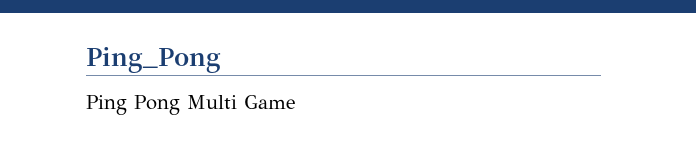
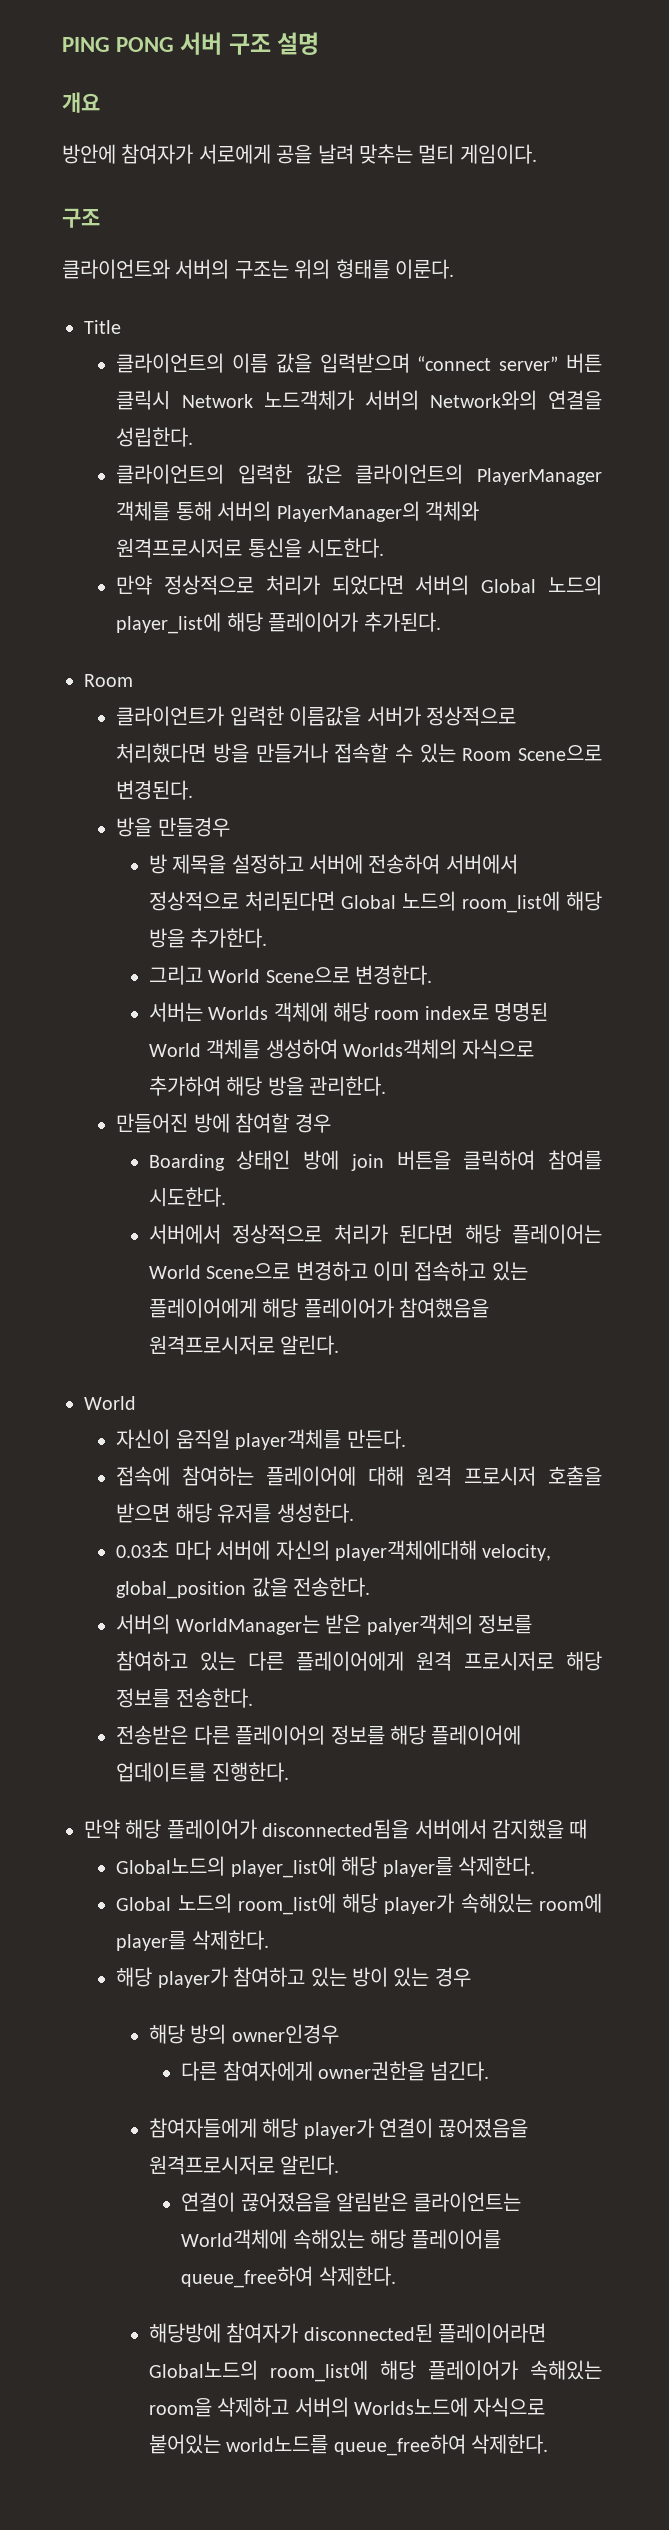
[86,47,221,73] [86,95,296,115] Ping_Pong // Ping Pong Multi Game -> [62,32,319,55] [62,92,100,113] [62,144,537,164] [62,208,100,228] [62,259,454,279] [84,320,121,334] [116,353,602,373] [116,390,602,410] [116,427,194,447] [116,464,602,485] [116,501,479,522] [116,538,385,558] [116,575,602,595] [116,612,441,634] [84,674,133,687] [116,706,516,726] [116,743,602,763] [116,780,194,800] [116,817,230,837] [148,854,518,874] [148,891,602,913] [148,928,268,948] [148,965,432,985] [148,1002,549,1022] [148,1039,535,1059] [148,1076,386,1096] [116,1113,331,1133] [148,1150,602,1171] [148,1187,226,1207] [148,1224,602,1244] [148,1261,528,1281] [148,1298,489,1318] [148,1335,340,1355] [84,1396,136,1410] [116,1429,406,1450] [116,1466,602,1486] [116,1503,354,1523] [116,1540,552,1561] [116,1577,371,1599] [116,1614,532,1635] [116,1651,602,1671] [116,1688,253,1708] [116,1725,522,1745] [116,1762,289,1782] [84,1819,588,1839] [116,1856,535,1878] [116,1893,602,1915] [116,1930,269,1951] [116,1967,471,1988] [148,2024,339,2044] [181,2061,490,2081] [148,2118,529,2139] [148,2155,340,2175] [181,2192,522,2212] [181,2229,502,2249] [181,2266,396,2288] [148,2323,546,2343] [148,2360,602,2382] [148,2397,546,2417] [148,2434,548,2456] PING PONG 서버 구조 설명 // 개요 // 방안에 참여자가 서로에게 공을 날려 맞추는 멀티 게임이다. // 구조 // 클라이언트와 서버의 구조는 위의 형태를 이룬다. // Title // 클라이언트의 이름 값을 입력받으며 “connect server” 버튼 클릭시 Network 노드객체가 서버의 Network와의 연결을 성립한다. // 클라이언트의 입력한 값은 클라이언트의 PlayerManager 객체를 통해 서버의 PlayerManager의 객체와 원격프로시저로 통신을 시도한다. // 만약 정상적으로 처리가 되었다면 서버의 Global 노드의 player_list에 해당 플레이어가 추가된다. // Room // 클라이언트가 입력한 이름값을 서버가 정상적으로 처리했다면 방을 만들거나 접속할 수 있는 Room Scene으로 변경된다. // 방을 만들경우 // 방 제목을 설정하고 서버에 전송하여 서버에서 정상적으로 처리된다면 Global 노드의 room_list에 해당 방을 추가한다. // 그리고 World Scene으로 변경한다. // 서버는 Worlds 객체에 해당 room index로 명명된 World 객체를 생성하여 Worlds객체의 자식으로 추가하여 해당 방을 관리한다. // 만들어진 방에 참여할 경우 // Boarding 상태인 방에 join 버튼을 클릭하여 참여를 시도한다. // 서버에서 정상적으로 처리가 된다면 해당 플레이어는 World Scene으로 변경하고 이미 접속하고 있는 플레이어에게 해당 플레이어가 참여했음을 원격프로시저로 알린다. // World // 자신이 움직일 player객체를 만든다. // 접속에 참여하는 플레이어에 대해 원격 프로시저 호출을 받으면 해당 유저를 생성한다. // 0.03초 마다 서버에 자신의 player객체에대해 velocity, global_position 값을 전송한다. // 서버의 WorldManager는 받은 palyer객체의 정보를 참여하고 있는 다른 플레이어에게 원격 프로시저로 해당 정보를 전송한다. // 전송받은 다른 플레이어의 정보를 해당 플레이어에 업데이트를 진행한다. // 만약 해당 플레이어가 disconnected됨을 서버에서 감지했을 때 // Global노드의 player_list에 해당 player를 삭제한다. // Global 노드의 room_list에 해당 player가 속해있는 room에 player를 삭제한다. // 해당 player가 참여하고 있는 방이 있는 경우 // 해당 방의 owner인경우 // 다른 참여자에게 owner권한을 넘긴다. // 참여자들에게 해당 player가 연결이 끊어졌음을 원격프로시저로 알린다. // 연결이 끊어졌음을 알림받은 클라이언트는 World객체에 속해있는 해당 플레이어를 queue_free하여 삭제한다. // 해당방에 참여자가 disconnected된 플레이어라면 Global노드의 room_list에 해당 플레이어가 속해있는 room을 삭제하고 서버의 Worlds노드에 자식으로 붙어있는 world노드를 queue_free하여 삭제한다.

